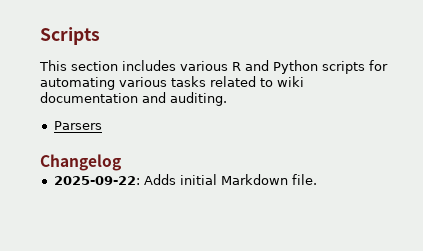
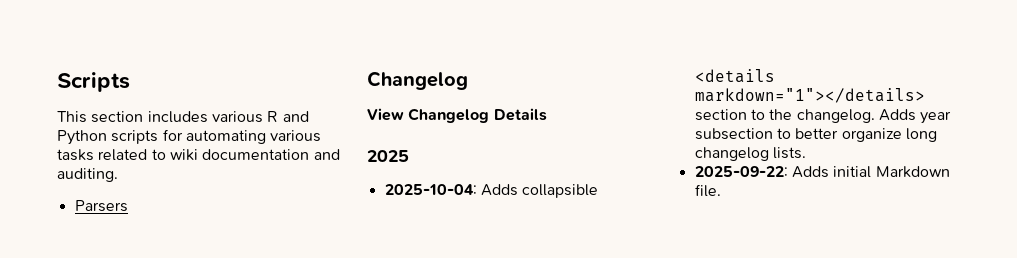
(121, 162) none -> [367,108,547,123] [367,150,409,162] [384,184,599,198] [694,69,775,83] [694,88,925,103] [694,109,952,124] [694,128,937,142] [694,147,806,161] // View Changelog Details // 2025 // 2025-10-04: Adds collapsible <details markdown="1"></details> section to the changelog. Adds year subsection to better organize long changelog lists.

